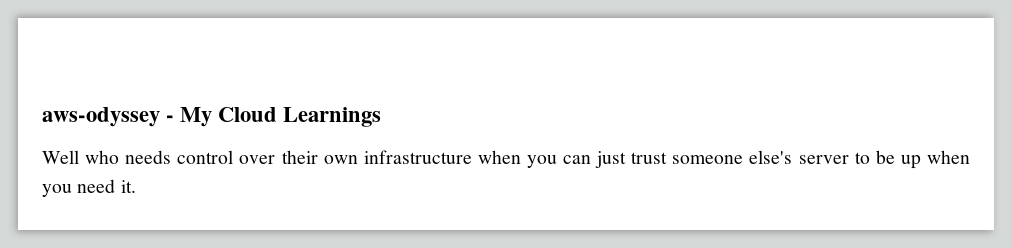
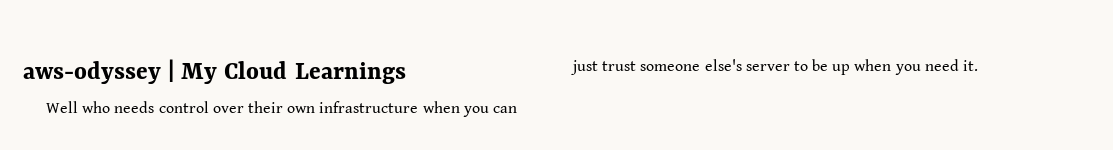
[166,115,175,122] - -> [168,59,175,82] |

